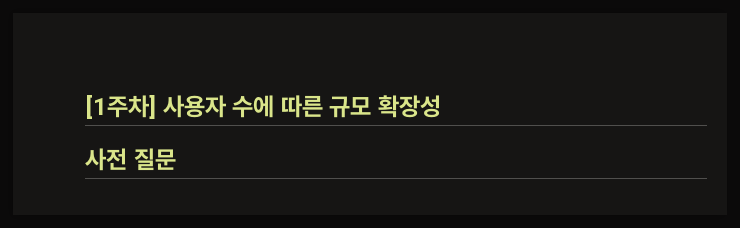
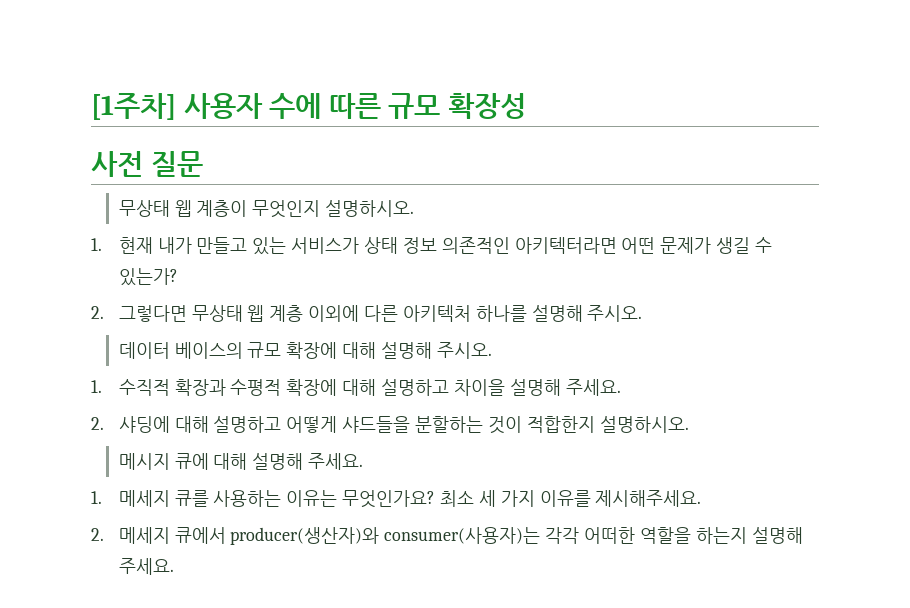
(176, 159) none -> [118,200,415,218] [91,237,773,255] [118,268,178,286] [91,305,643,322] [118,342,492,359] [91,379,621,396] [91,416,689,434] [118,453,364,470] [91,490,702,508] [91,527,803,545] [118,558,174,575] // 무상태 웹 계층이 무엇인지 설명하시오. // 1. 현재 내가 만들고 있는 서비스가 상태 정보 의존적인 아키텍터라면 어떤 문제가 생길 수 있는가? // 2. 그렇다면 무상태 웹 계층 이외에 다른 아키텍처 하나를 설명해 주시오. // 데이터 베이스의 규모 확장에 대해 설명해 주시오. // 1. 수직적 확장과 수평적 확장에 대해 설명하고 차이을 설명해 주세요. // 2. 샤딩에 대해 설명하고 어떻게 샤드들을 분할하는 것이 적합한지 설명하시오. // 메시지 큐에 대해 설명해 주세요. // 1. 메세지 큐를 사용하는 이유는 무엇인가요? 최소 세 가지 이유를 제시해주세요. // 2. 메세지 큐에서 producer(생산자)와 consumer(사용자)는 각각 어떠한 역할을 하는지 설명해 주세요.

